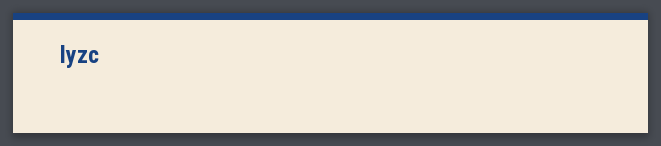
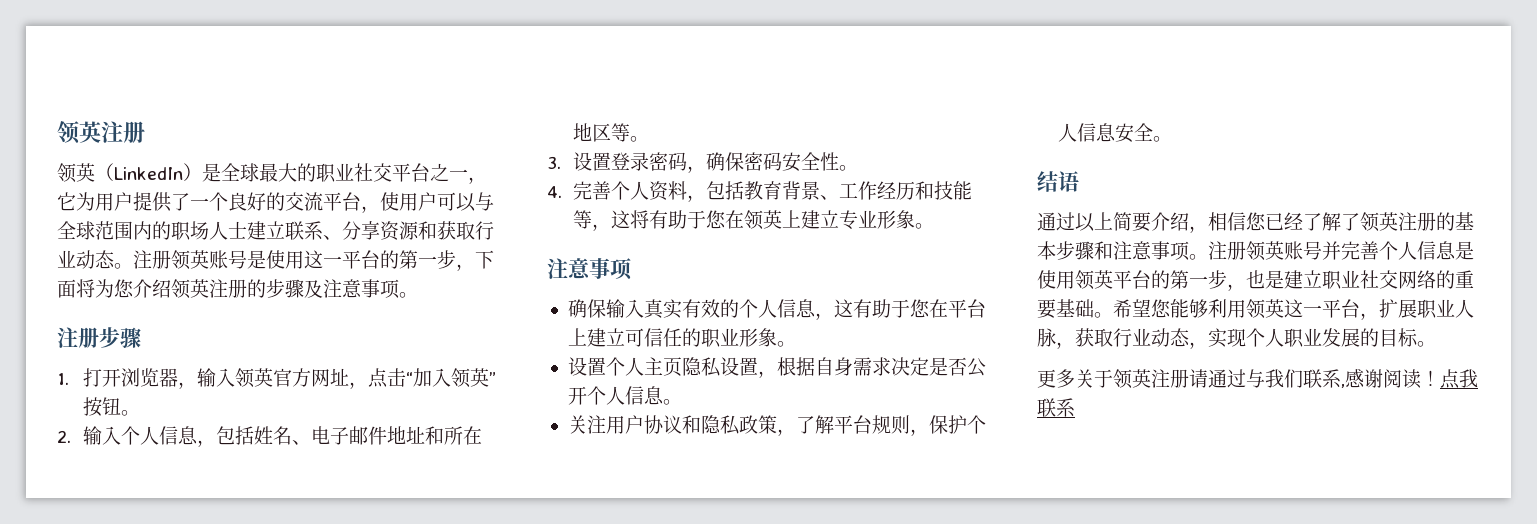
[60,45,99,68] lyzc -> [57,121,145,144] [57,163,487,184] [57,192,494,213] [57,221,494,241] [57,250,494,271] [57,279,418,299] [57,327,141,348] [57,368,496,389] [82,397,140,417] [57,426,482,447] [572,123,649,142] [547,152,858,173] [547,181,972,202] [572,210,934,231] [547,258,632,280] [567,299,986,320] [567,328,796,348] [567,357,986,378] [567,386,682,405] [567,415,986,436] [1057,123,1172,143] [1037,171,1079,192] [1037,212,1474,233] [1037,241,1474,261] [1037,270,1474,291] [1037,299,1474,320] [1037,328,1436,349] [1037,369,1478,389] [1037,398,1075,417] 领英注册 // 领英（LinkedIn）是全球最大的职业社交平台之一，它为用户提供了一个良好的交流平台，使用户可以与全球范围内的职场人士建立联系、分享资源和获取行业动态。注册领英账号是使用这一平台的第一步，下面将为您介绍领英注册的步骤及注意事项。 // 注册步骤 // 1.打开浏览器，输入领英官方网址，点击“加入领英”按钮。 // 2.输入个人信息，包括姓名、电子邮件地址和所在地区等。 // 3.设置登录密码，确保密码安全性。 // 4.完善个人资料，包括教育背景、工作经历和技能等，这将有助于您在领英上建立专业形象。 // 注意事项 // 确保输入真实有效的个人信息，这有助于您在平台上建立可信任的职业形象。 // 设置个人主页隐私设置，根据自身需求决定是否公开个人信息。 // 关注用户协议和隐私政策，了解平台规则，保护个人信息安全。 // 结语 // 通过以上简要介绍，相信您已经了解了领英注册的基本步骤和注意事项。注册领英账号并完善个人信息是使用领英平台的第一步，也是建立职业社交网络的重要基础。希望您能够利用领英这一平台，扩展职业人脉，获取行业动态，实现个人职业发展的目标。 // 更多关于领英注册请通过与我们联系,感谢阅读！点我联系

